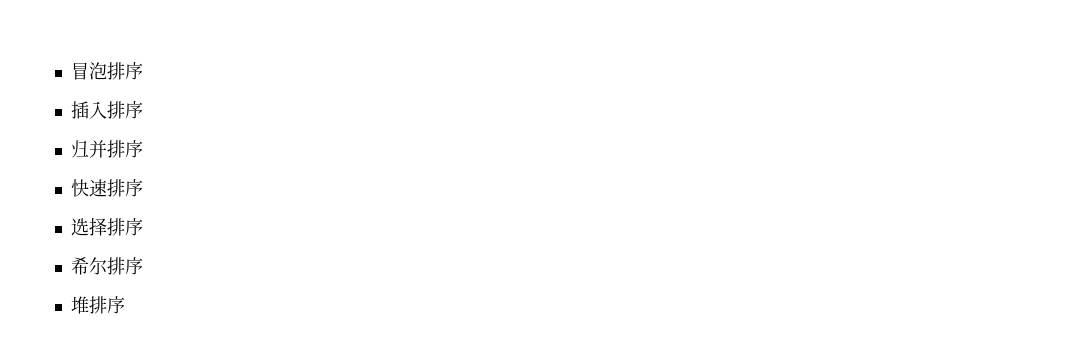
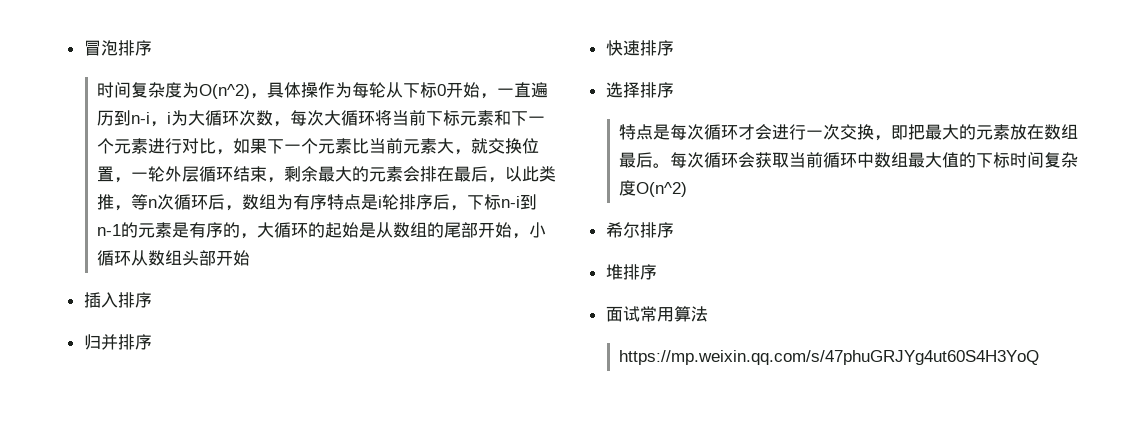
(143, 71) none -> [97,82,549,99] [97,110,546,127] [97,138,540,155] [97,166,557,183] [97,194,538,211] [97,222,547,239] [97,250,251,266] // 时间复杂度为O(n^2)，具体操作为每轮从下标0开始，一直遍历到n-i，i为大循环次数，每次大循环将当前下标元素和下一个元素进行对比，如果下一个元素比当前元素大，就交换位置，一轮外层循环结束，剩余最大的元素会排在最后，以此类推，等n次循环后，数组为有序特点是i轮排序后，下标n-i到n-1的元素是有序的，大循环的起始是从数组的尾部开始，小循环从数组头部开始
(143, 227) none -> [619,124,1079,141] [619,152,1079,168] [619,180,688,197] // 特点是每次循环才会进行一次交换，即把最大的元素放在数组最后。每次循环会获取当前循环中数组最大值的下标时间复杂度O(n^2)
(125, 305) none -> [605,306,708,322] [619,350,1040,365] // 面试常用算法 // https://mp.weixin.qq.com/s/47phuGRJYg4ut60S4H3YoQ

